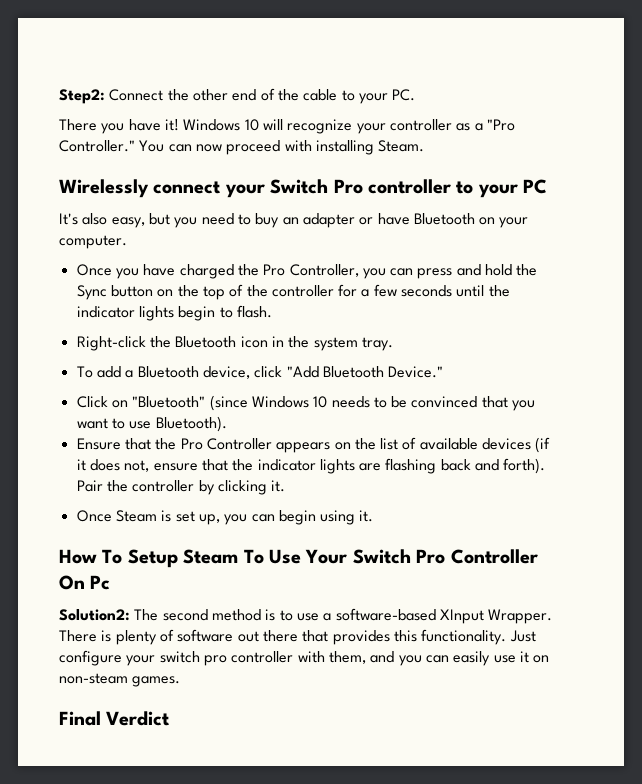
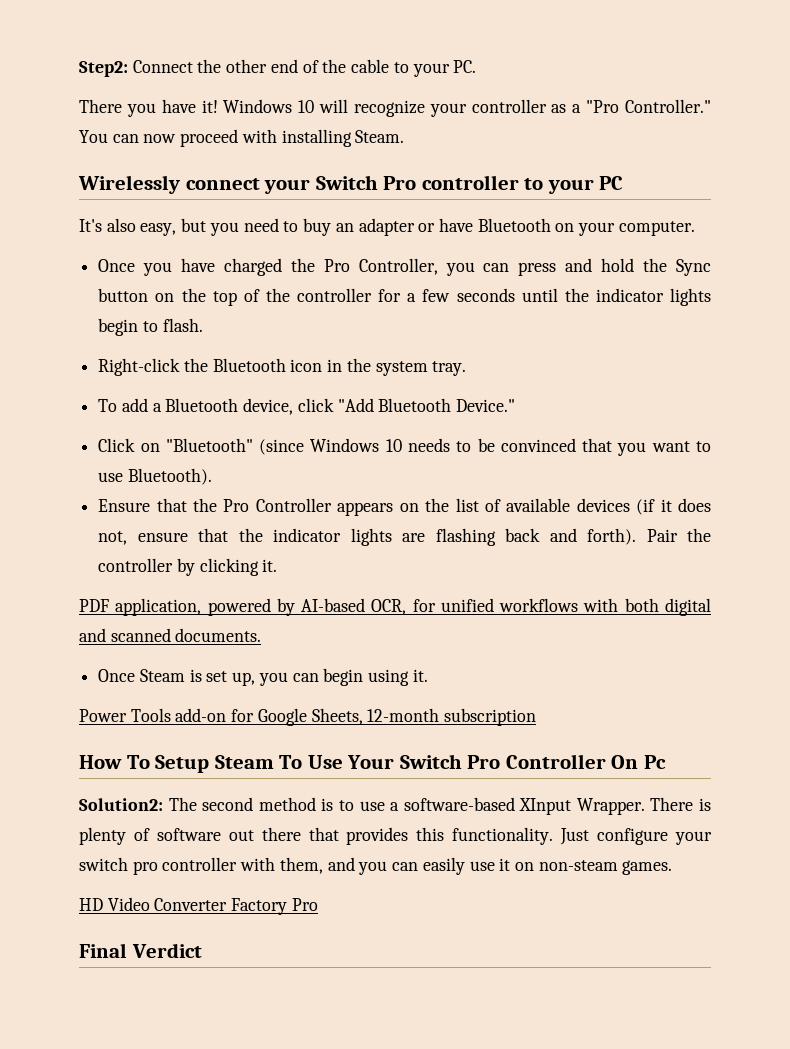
(286, 486) none -> [79,598,711,616] [79,628,262,642] // PDF application, powered by AI-based OCR, for unified workflows with both digital and scanned documents.
(374, 516) none -> [79,708,537,726] // Power Tools add-on for Google Sheets, 12-month subscription
(181, 681) none -> [79,897,318,915] // HD Video Converter Factory Pro

